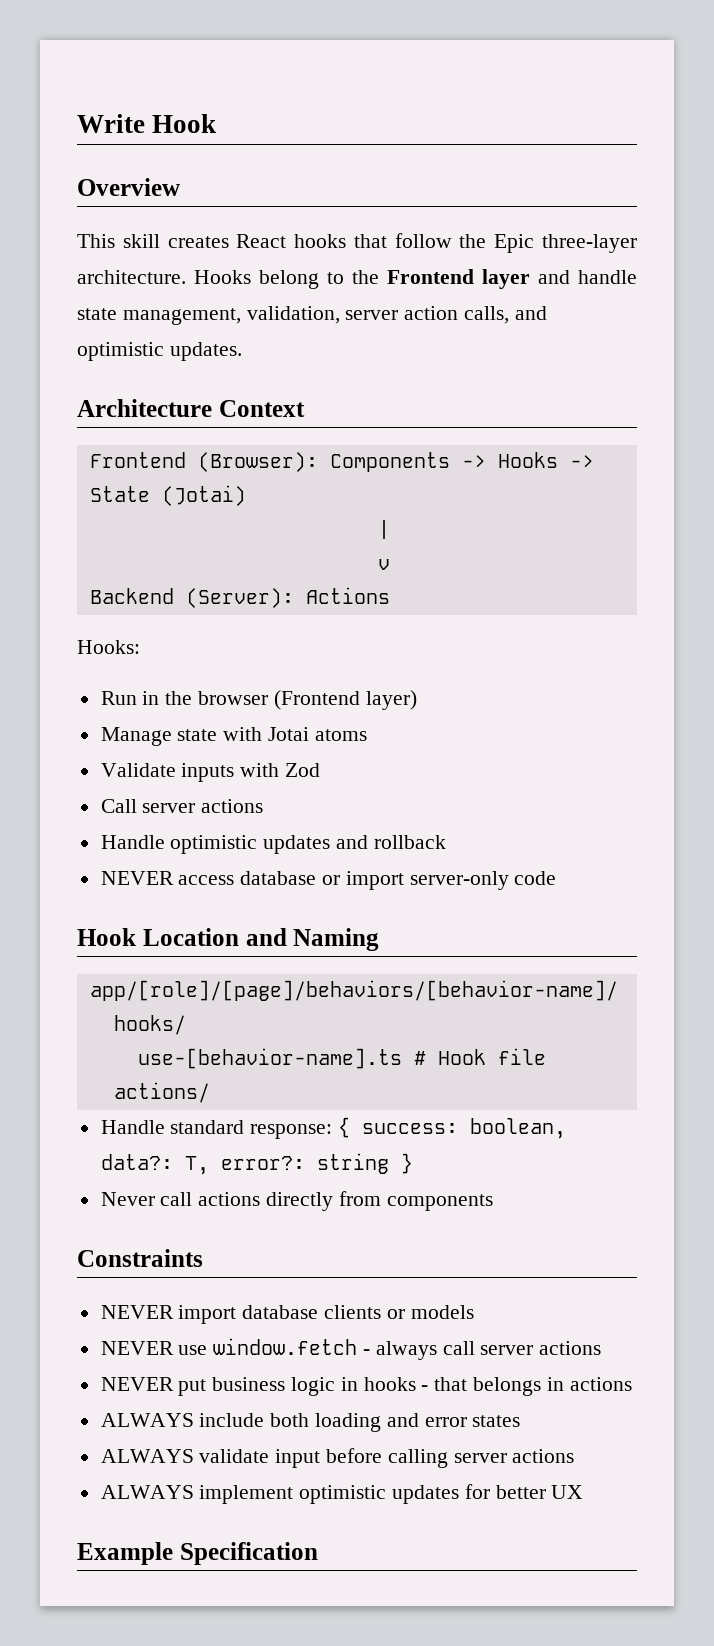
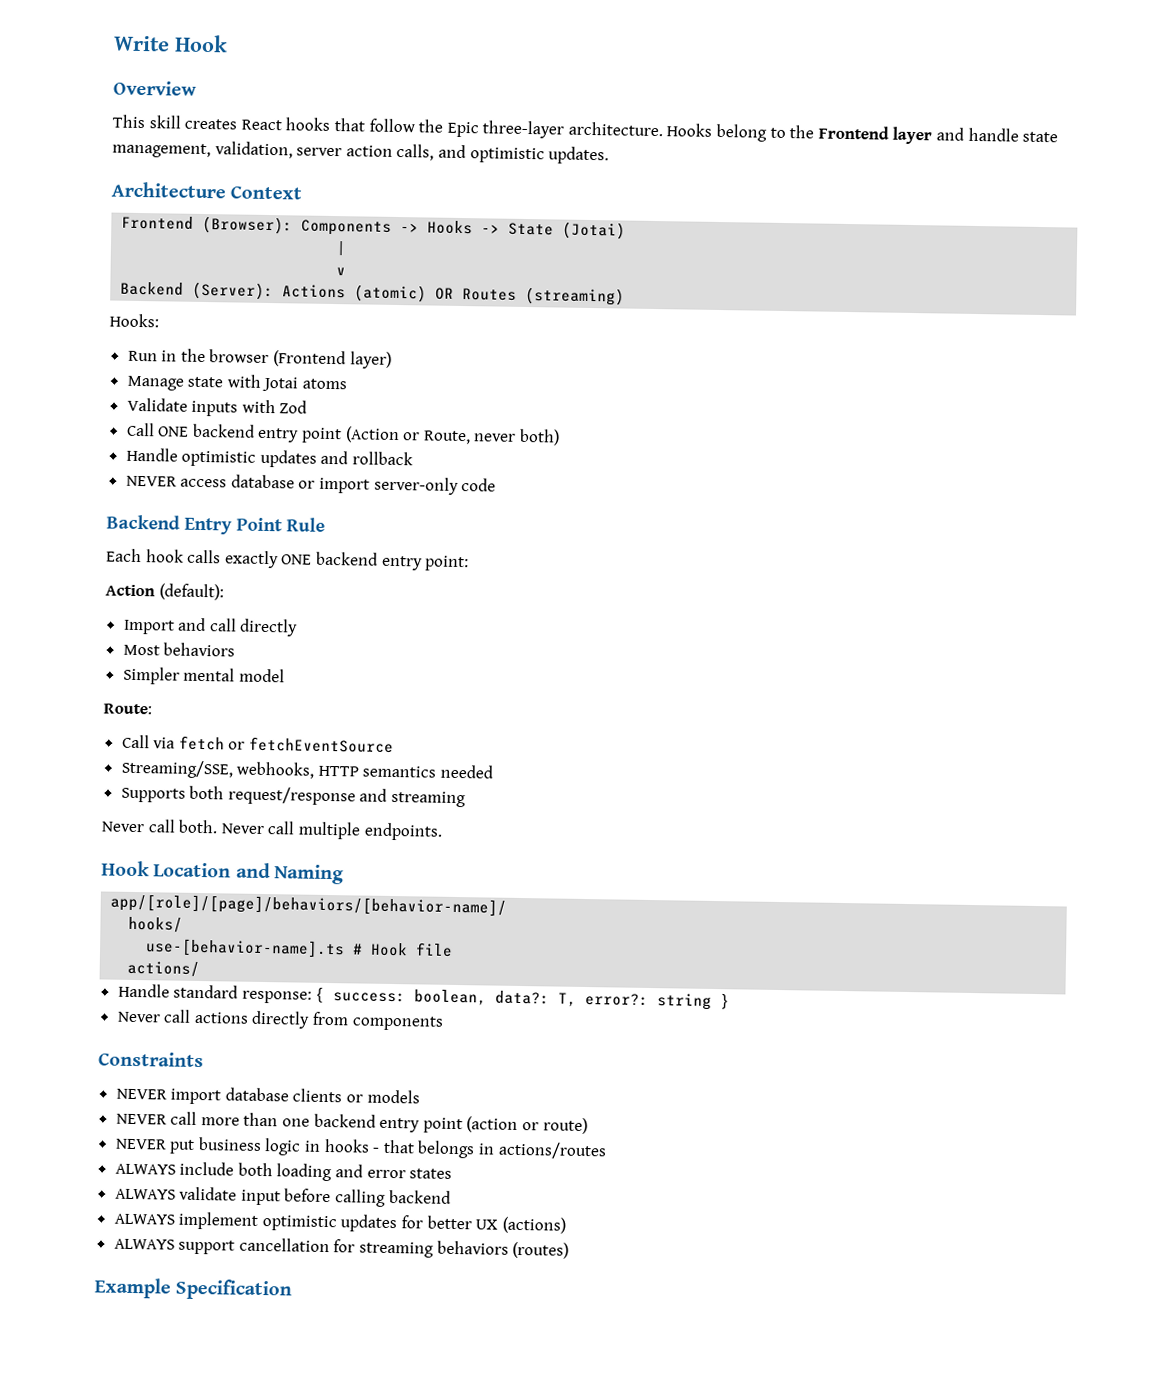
(390, 595) none -> [354,284,626,306] (atomic) OR Routes (streaming)
[142,799,264,813] server actions -> [158,423,561,446] ONE backend entry point (Action or Route, never both)
(557, 878) none -> [106,514,325,535] [106,548,470,572] [105,583,224,601] [122,617,299,637] [122,642,236,657] [122,666,285,685] [103,703,152,715] [121,734,395,754] [120,759,494,779] [120,785,467,808] [101,819,443,841] // Backend Entry Point Rule // Each hook calls exactly ONE backend entry point: // Action (default): // Import and call directly // Most behaviors // Simpler mental model // Route: // Call via fetch or fetchEventSource // Streaming/SSE, webhooks, HTTP semantics needed // Supports both request/response and streaming // Never call both. Never call multiple endpoints.
[178,1338,602,1360] use window.fetch - always call server actions -> [170,1111,588,1135] call more than one backend entry point (action or route)
[569,1377,632,1391] actions -> [497,1141,607,1160] actions/routes
[453,1449,575,1463] server actions -> [388,1189,451,1204] backend
(584, 1492) none -> [501,1216,566,1234] [113,1237,570,1259] (actions) // ALWAYS support cancellation for streaming behaviors (routes)

